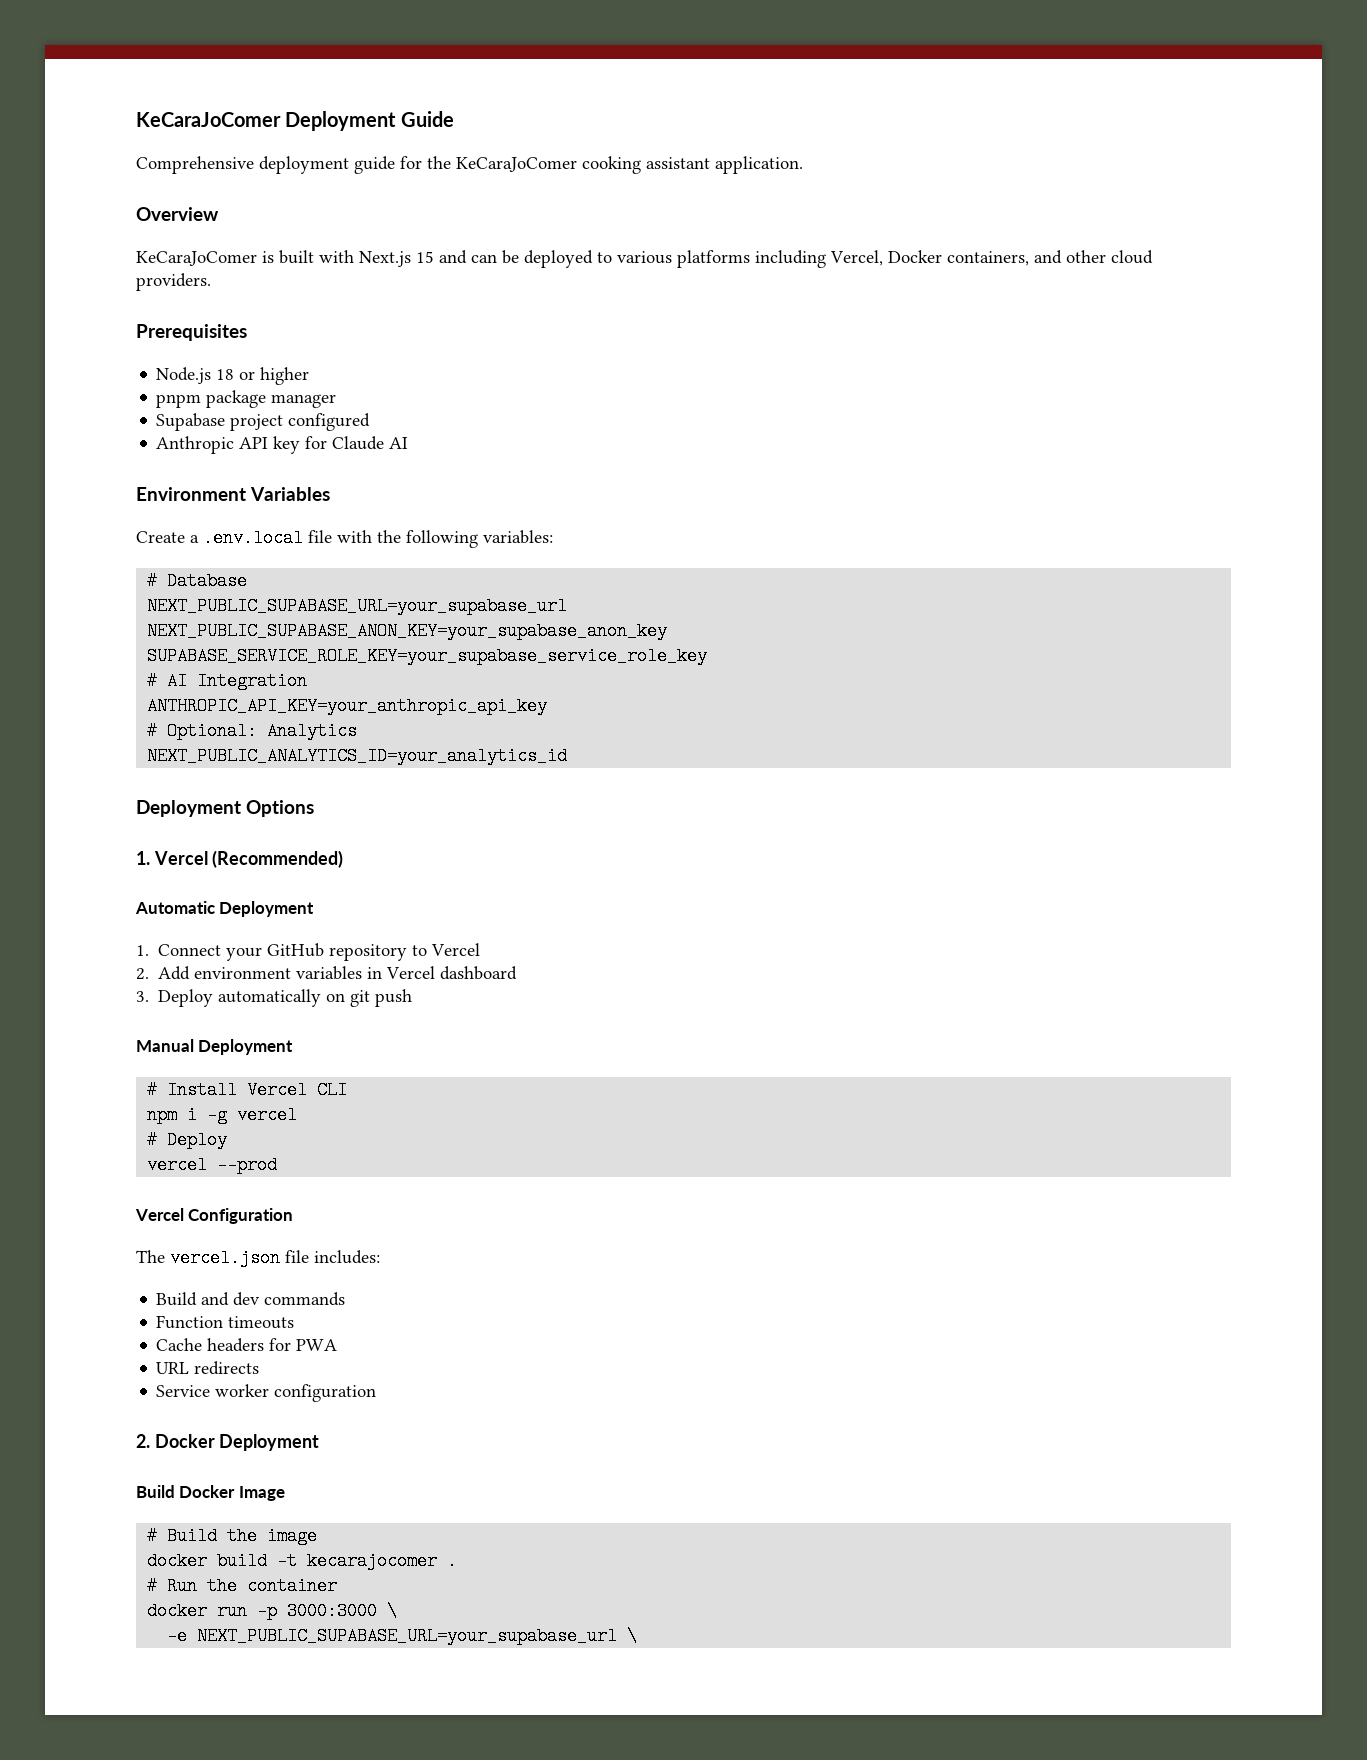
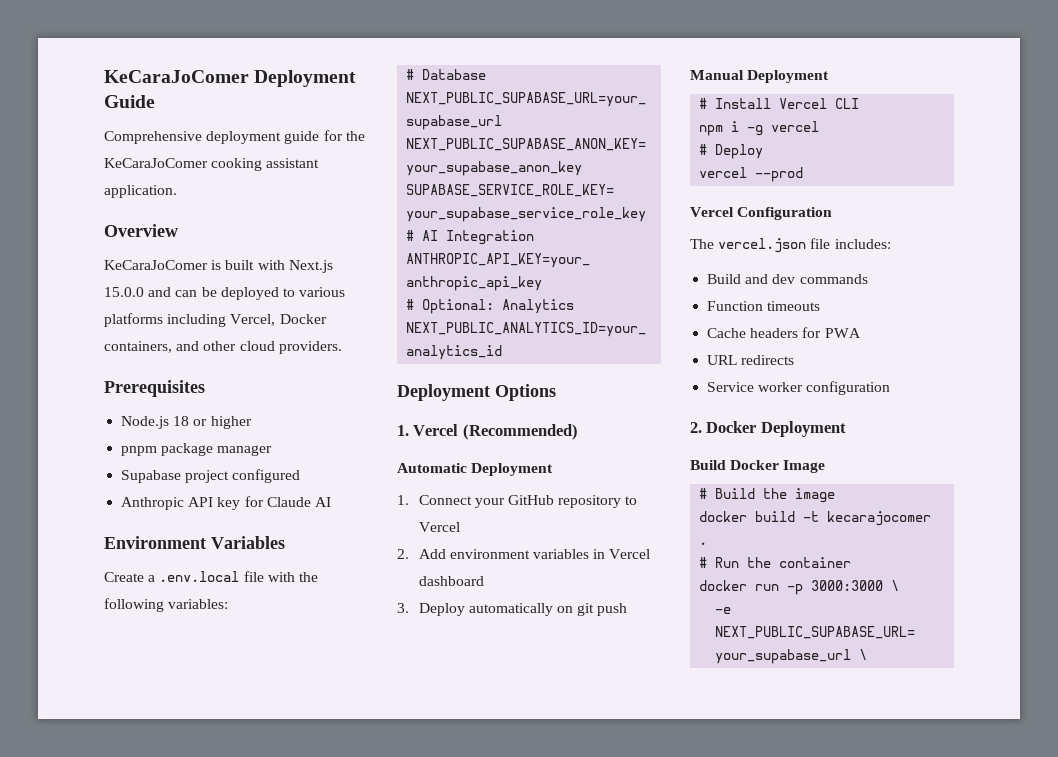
[416,251,434,263] 15 -> [104,287,144,297] 15.0.0

